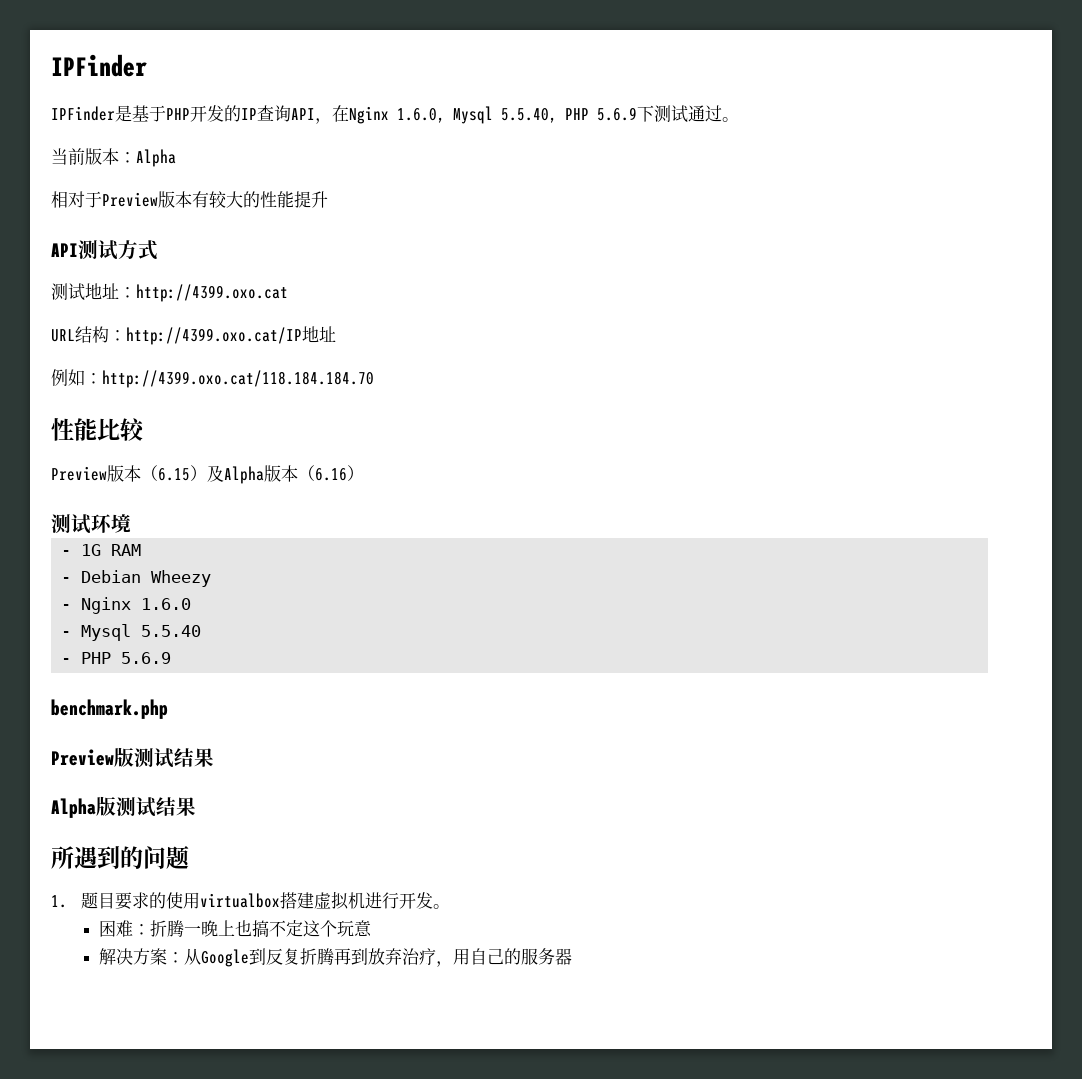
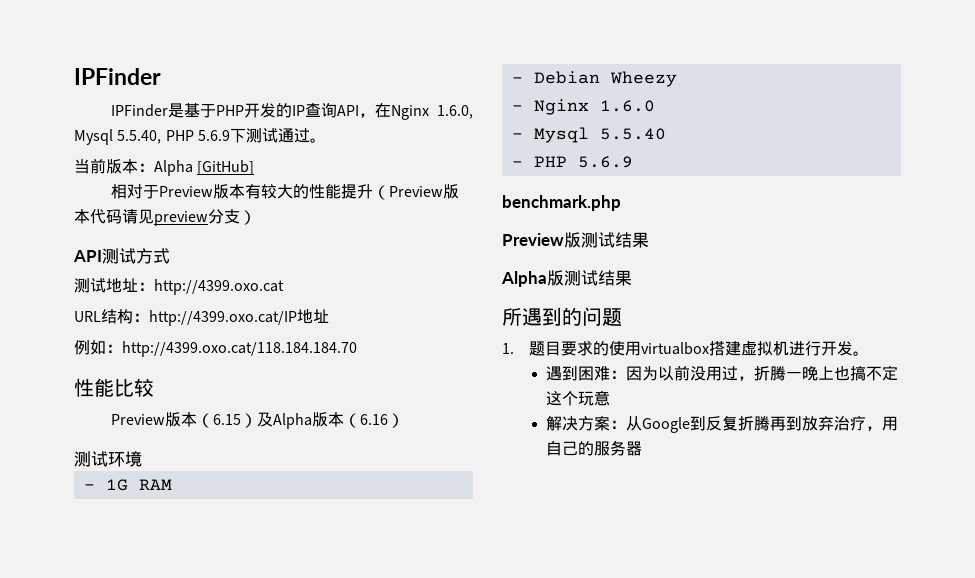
(176, 158) none -> [197,160,255,175] [GitHub]
(328, 199) none -> [373,184,460,200] [74,209,256,226] （Preview版本代码请见preview分支）
[99,920,151,937] 困难： -> [546,365,755,381] 遇到困难：因为以前没用过，

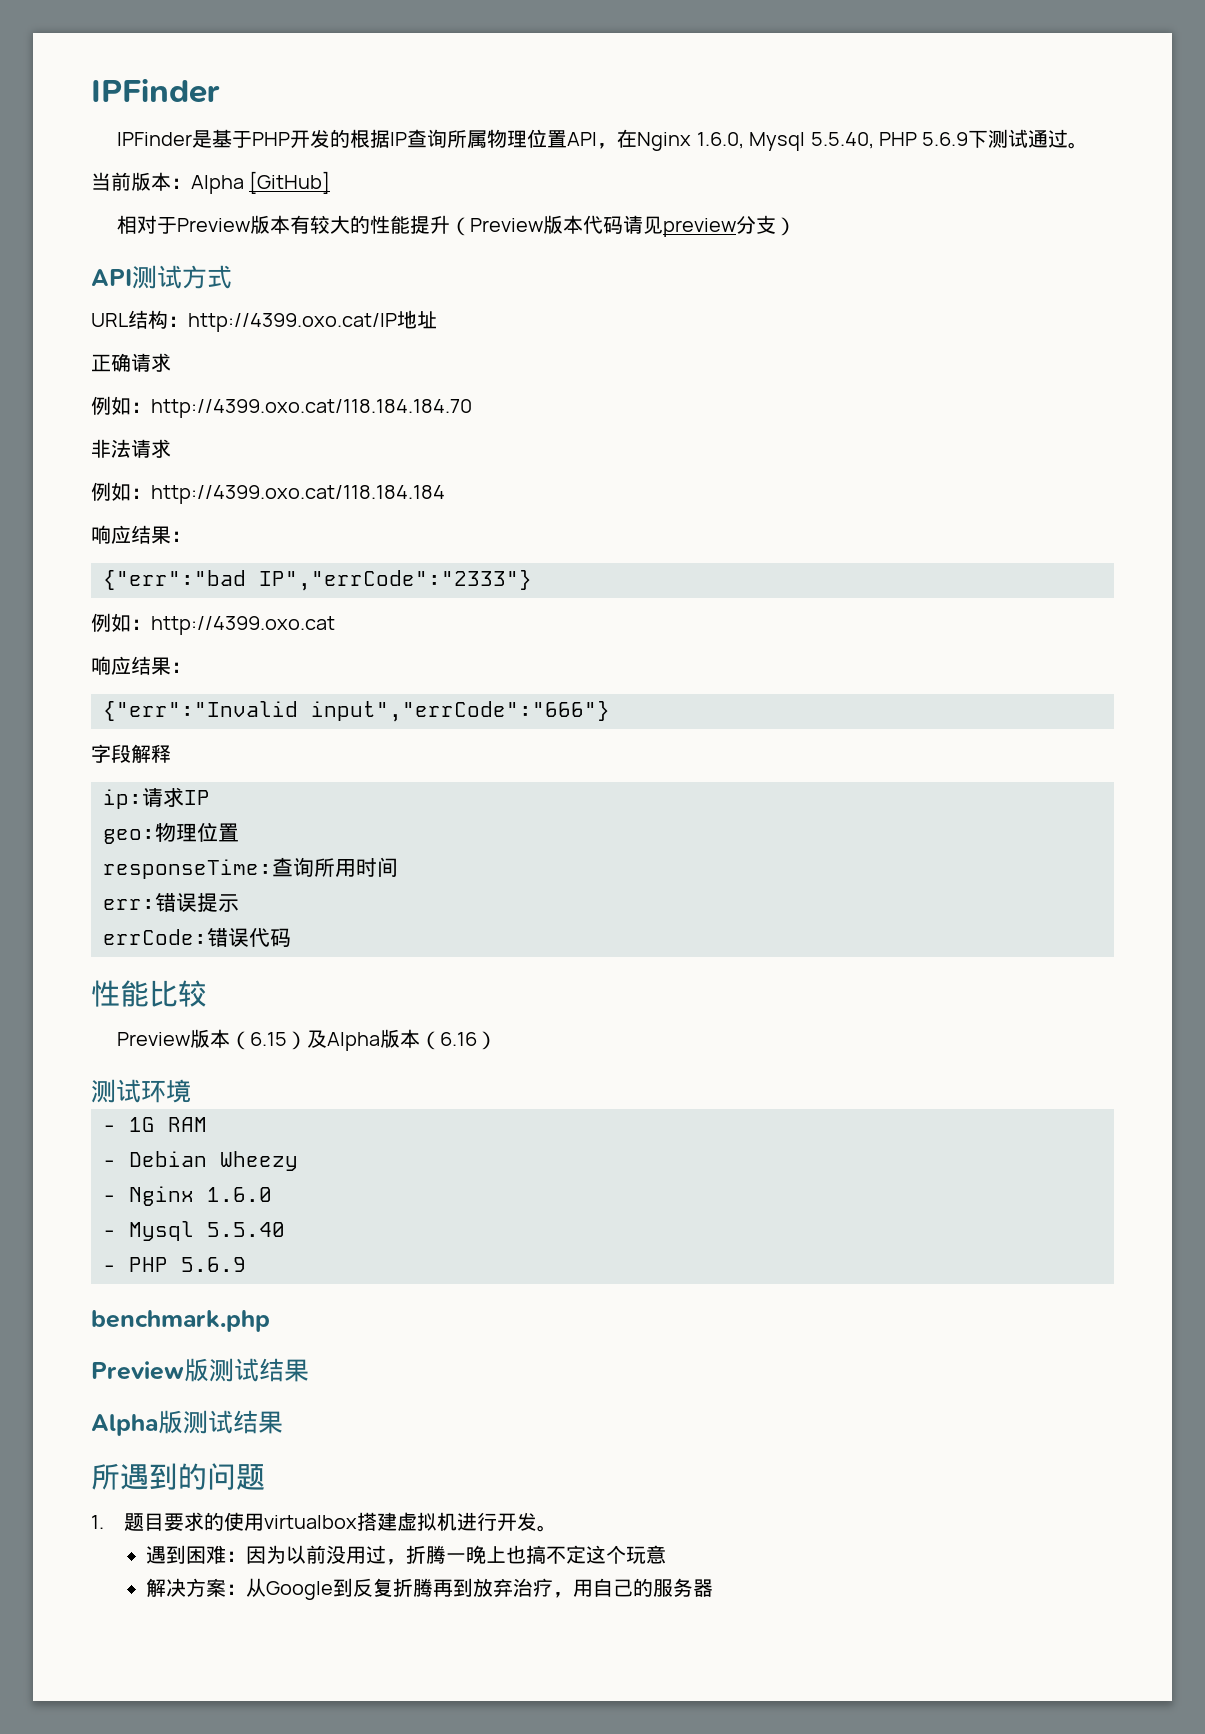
(293, 110) none -> [350,129,391,148] 根据
(338, 110) none -> [447,129,568,148] 所属物理位置
[74,278,284,295] // 测试地址：http://4399.oxo.cat -> (232, 277) none
(329, 316) none -> [91,353,171,372] // 正确请求
(357, 349) none -> [91,439,171,458] [91,482,445,504] [91,525,191,544] [103,570,532,591] [91,613,335,635] [91,656,191,675] [103,701,610,722] [91,744,171,763] [103,787,210,809] [103,822,239,844] [103,857,398,879] [103,893,239,912] [103,928,291,947] // 非法请求 // 例如：http://4399.oxo.cat/118.184.184 // 响应结果： // {"err":"bad IP","errCode":"2333"} // 例如：http://4399.oxo.cat // 响应结果： // {"err":"Invalid input","errCode":"666"} // 字段解释 // ip:请求IP // geo:物理位置 // responseTime:查询所用时间 // err:错误提示 // errCode:错误代码

